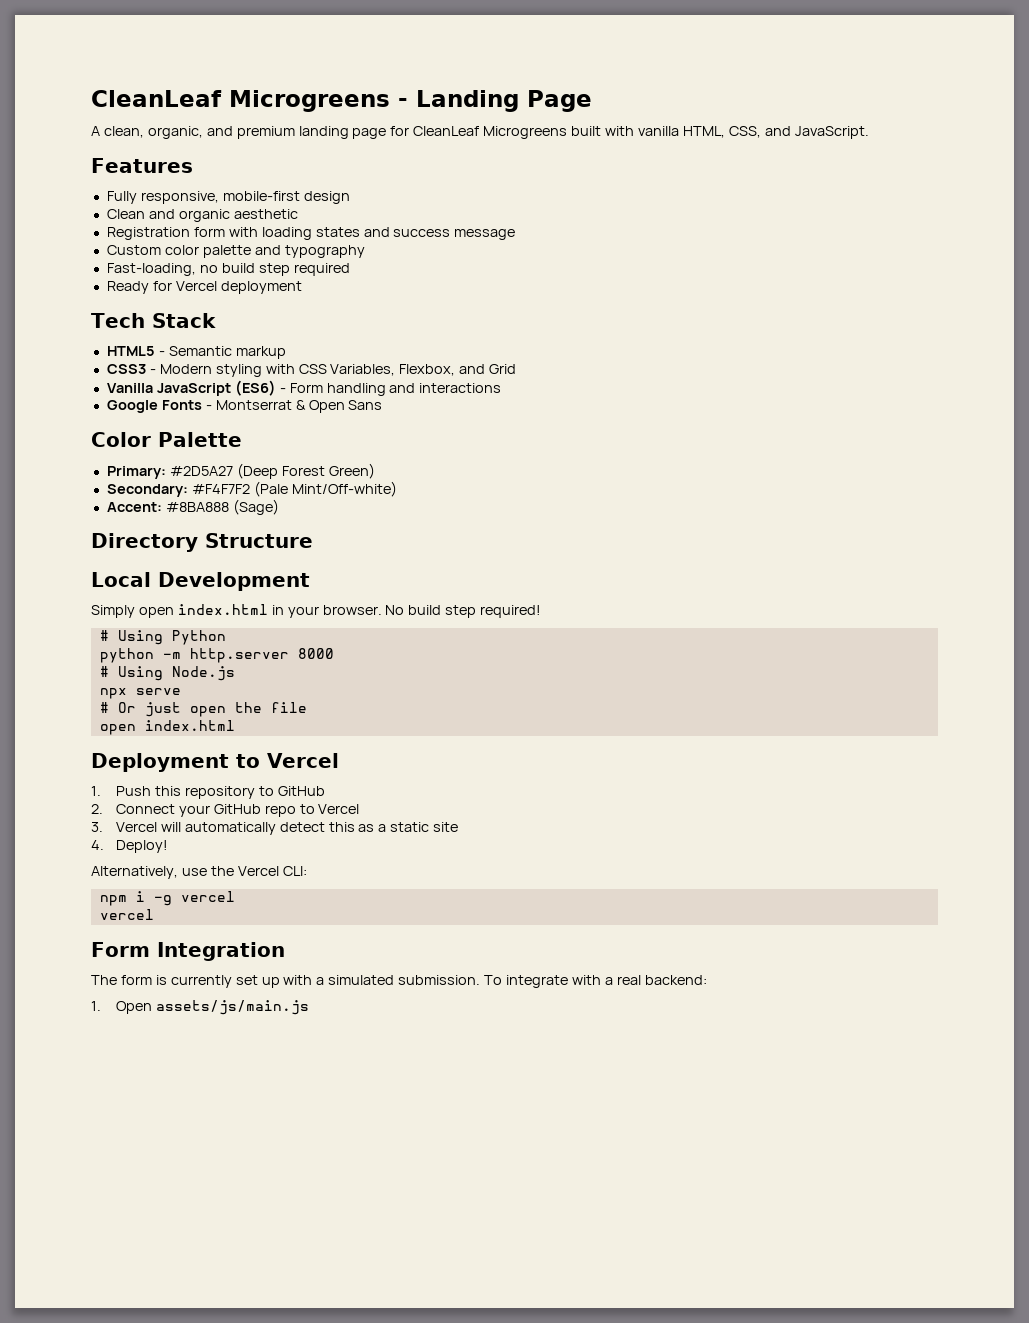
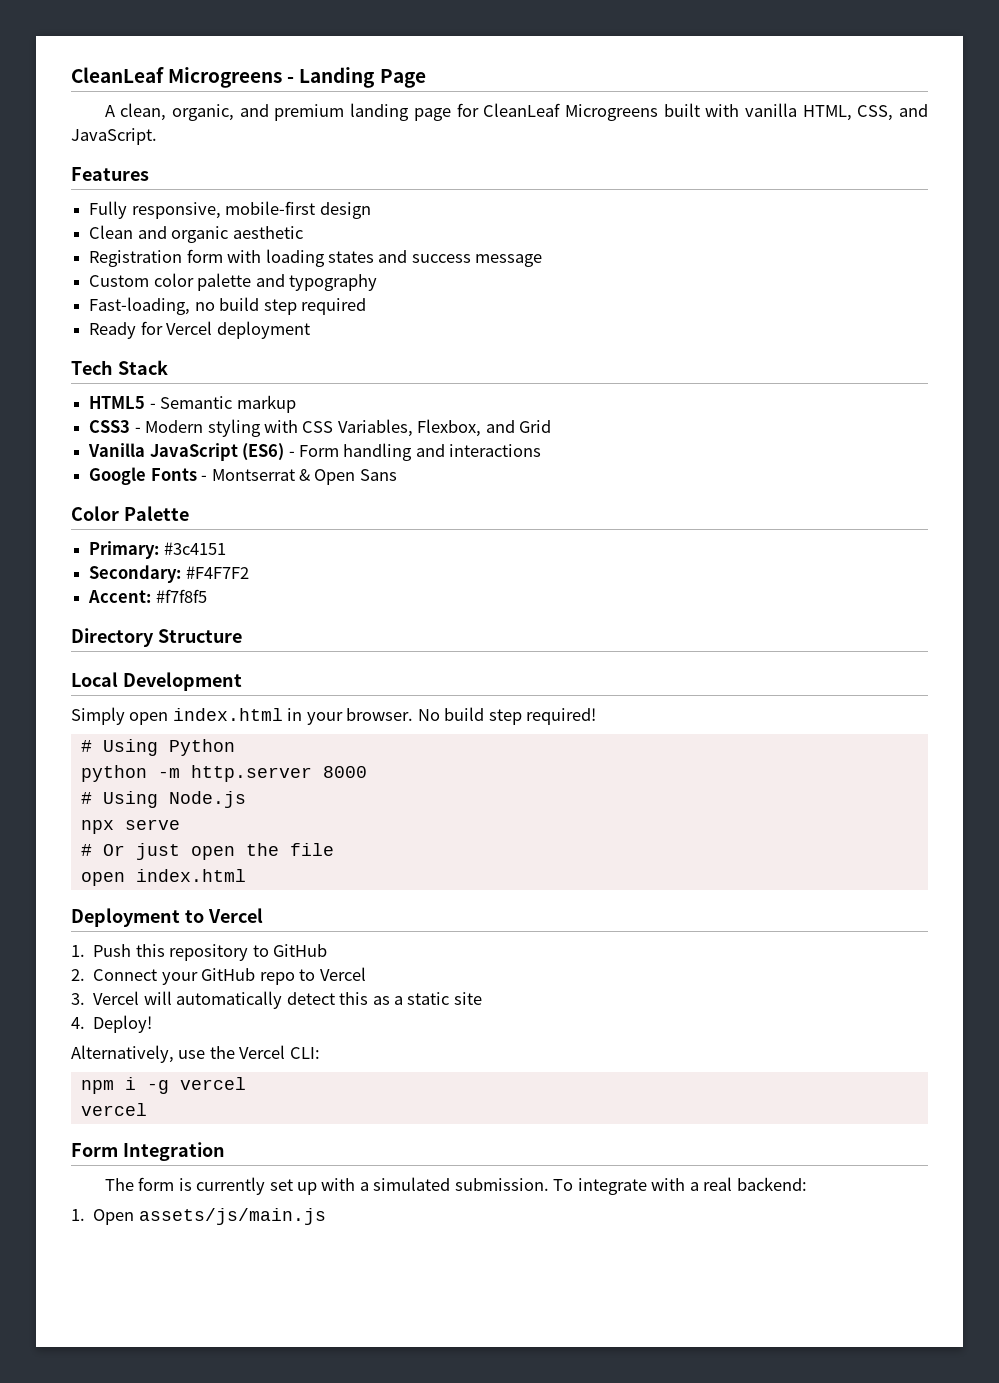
[169,463,375,479] #2D5A27 (Deep Forest Green) -> [163,542,226,555] #3c4151
[253,481,397,497] (Pale Mint/Off-white) -> (249, 572) none
[165,499,279,515] #8BA888 (Sage) -> [155,589,207,603] #f7f8f5

